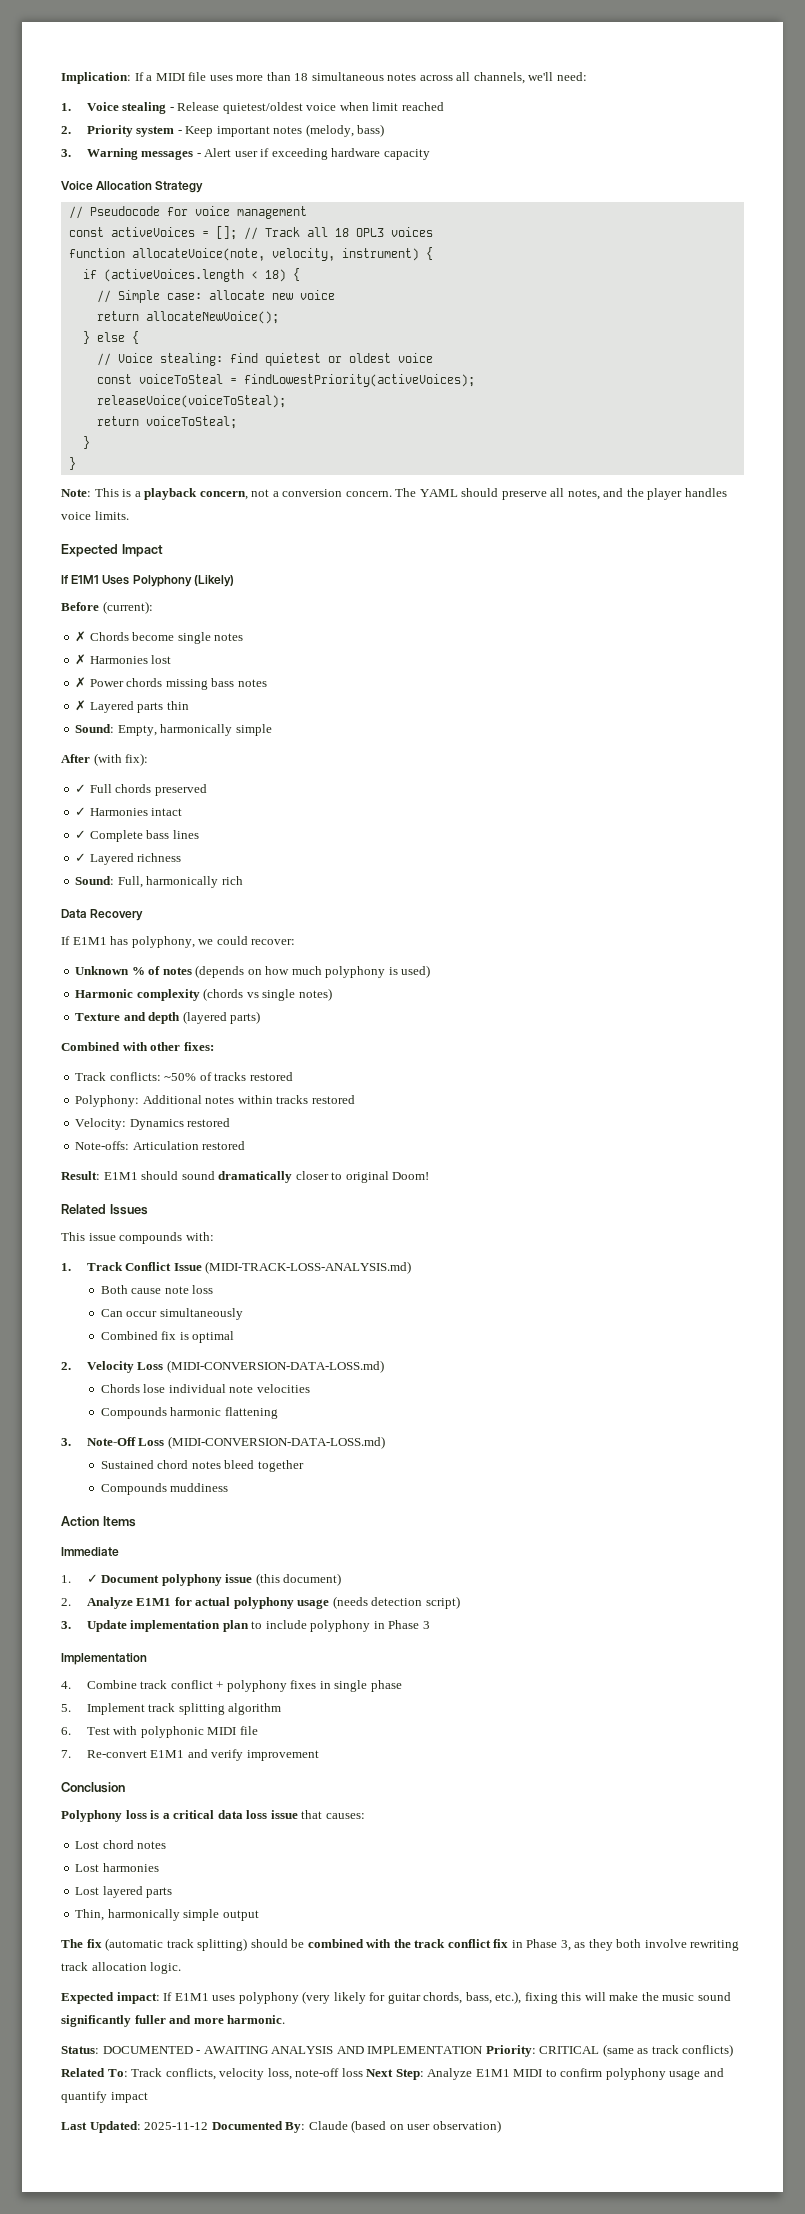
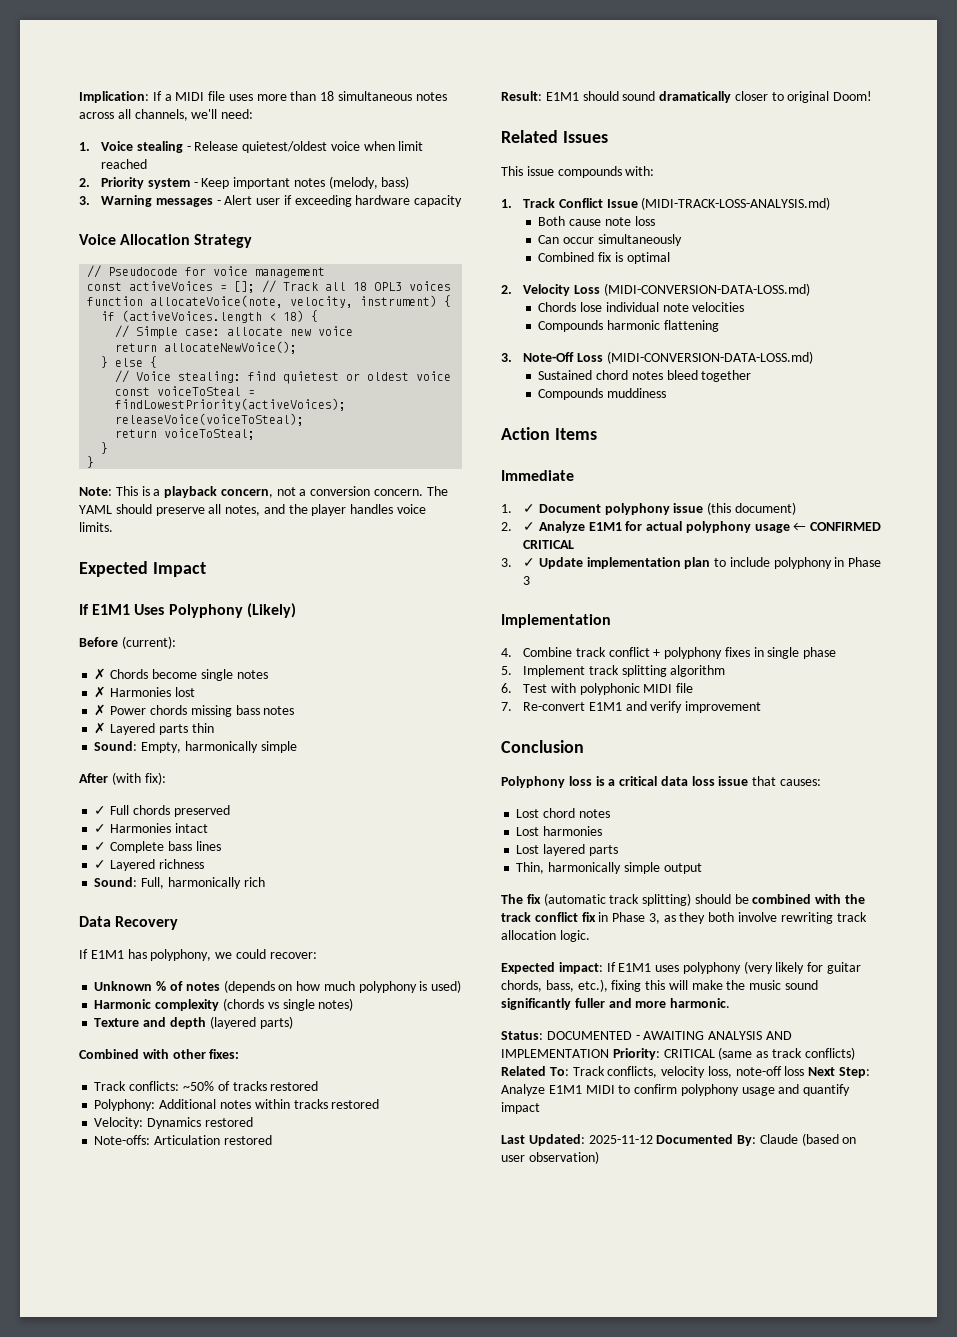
(71, 1602) none -> [522,522,535,531] ✓
[332,1596,460,1609] [61,1621,71,1629] (needs detection script) // 3. -> [793,522,882,531] [522,540,574,549] [501,558,535,567] ← CONFIRMED CRITICAL // 3. ✓

